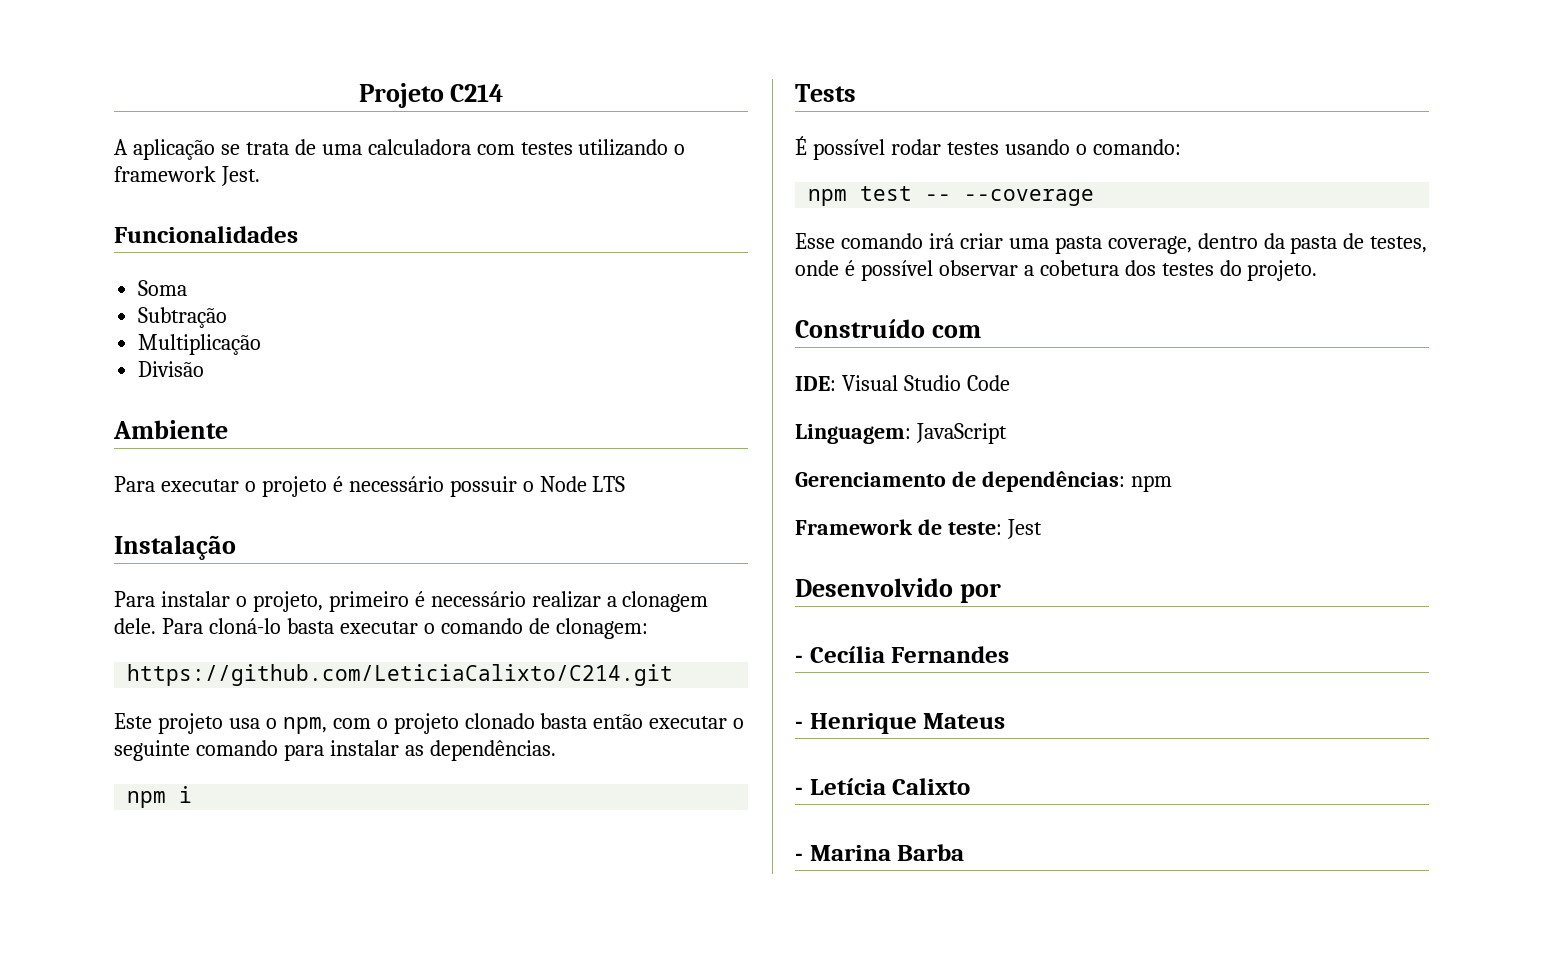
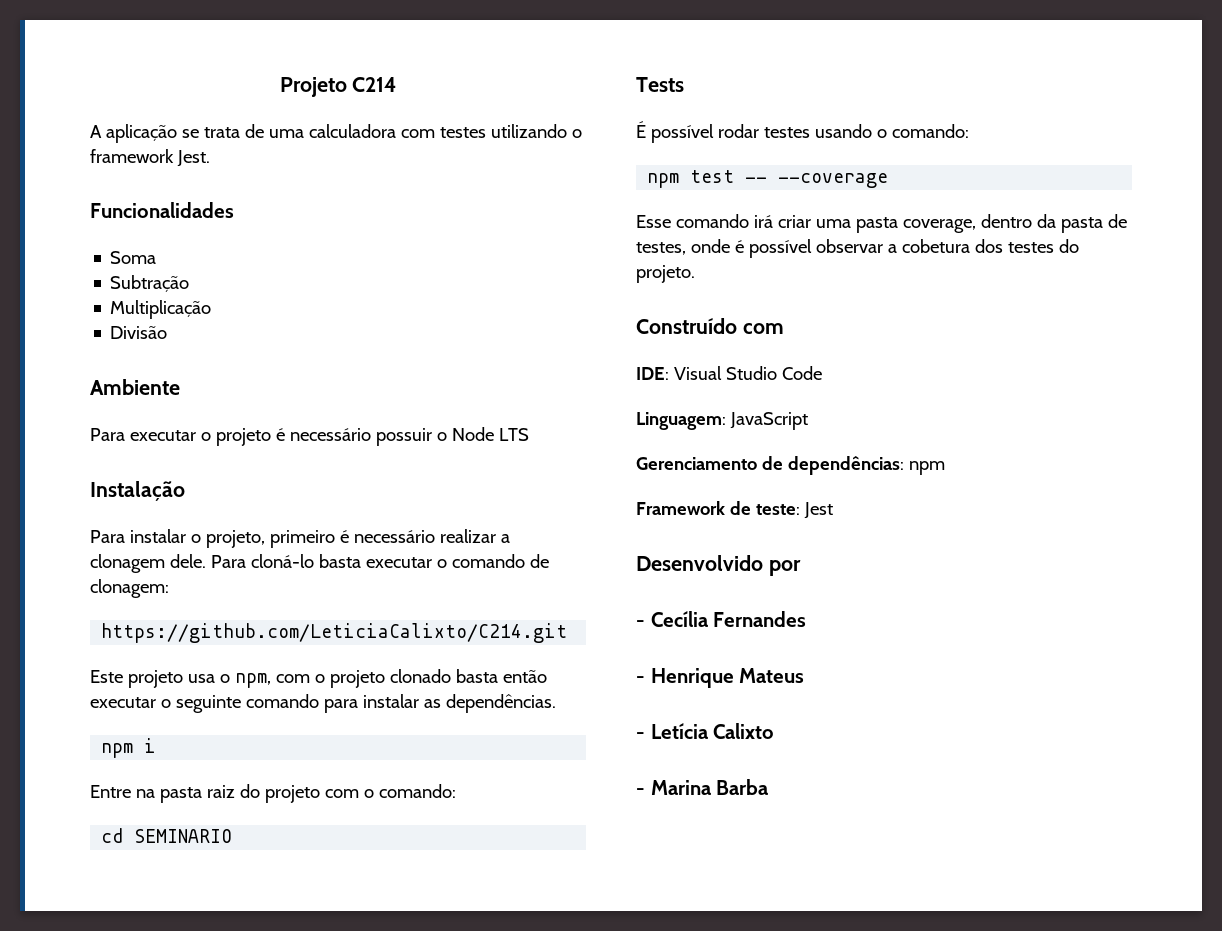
(193, 794) none -> [90,784,456,803] [101,828,233,843] // Entre na pasta raiz do projeto com o comando: // cd SEMINARIO

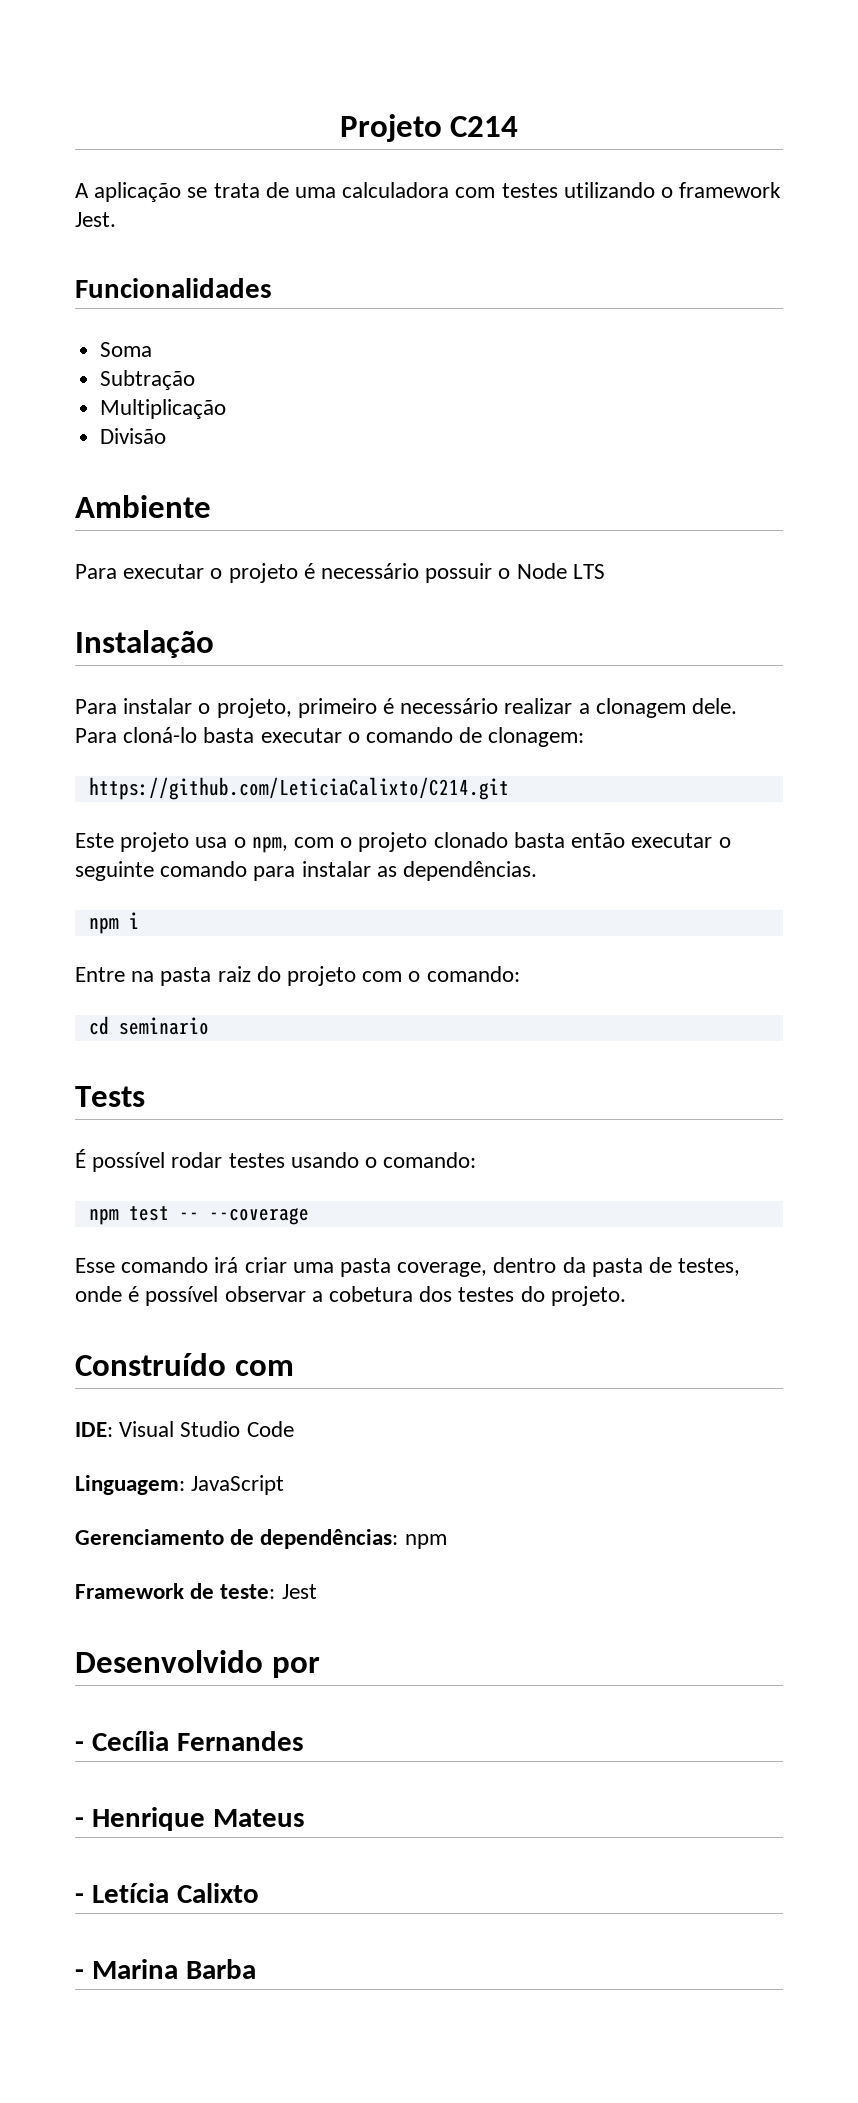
[134,829,233,843] SEMINARIO -> [118,1017,209,1035] seminario

